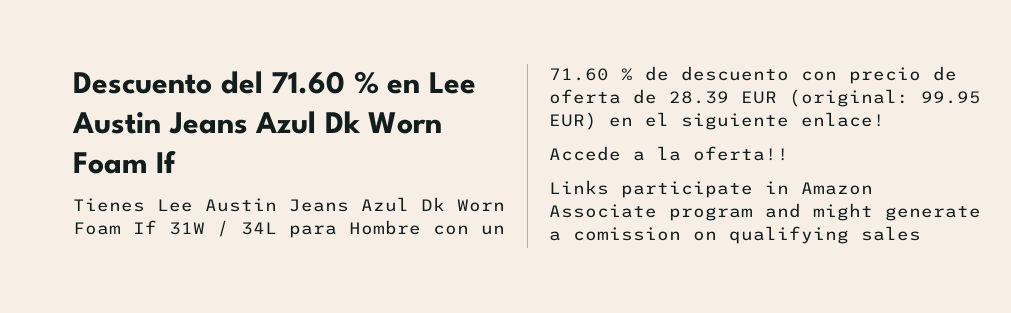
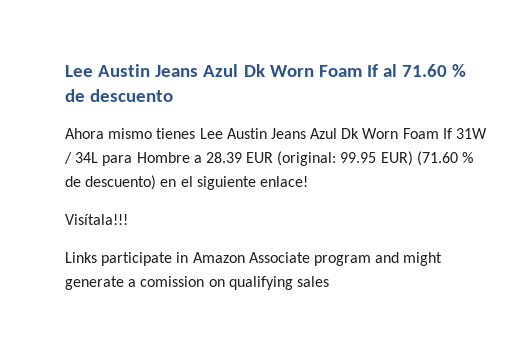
[73,71,476,94] [72,111,443,134] [73,150,176,174] [73,198,145,212] Descuento del 71.60 % en Lee Austin Jeans Azul Dk Worn Foam If // Tienes -> [65,64,467,77] [65,89,174,102] [65,128,196,139] Lee Austin Jeans Azul Dk Worn Foam If al 71.60 % de descuento // Ahora mismo tienes
[433,225,505,235] [549,66,957,84] [549,89,657,104] con un 71.60 % de descuento con precio de oferta de -> [193,155,202,163] a
(597, 121) none -> [416,151,474,166] [65,175,157,190] (71.60 % de descuento)
[549,146,789,161] Accede a la oferta!! -> [65,214,128,225] Visítala!!!

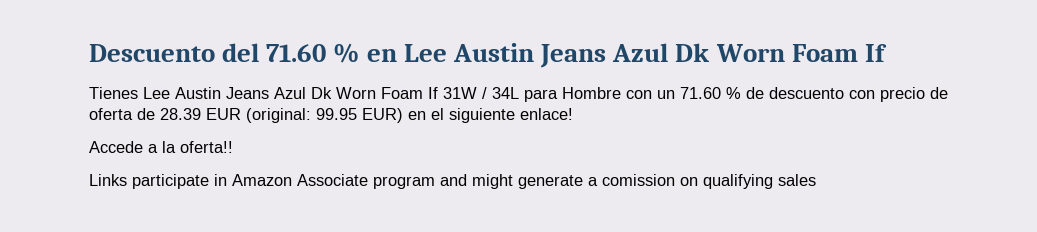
[65,64,467,77] [65,89,174,102] [65,128,196,139] Lee Austin Jeans Azul Dk Worn Foam If al 71.60 % de descuento // Ahora mismo tienes -> [89,43,887,68] [89,87,138,99] Descuento del 71.60 % en Lee Austin Jeans Azul Dk Worn Foam If // Tienes
[193,155,202,163] a -> [626,87,948,102] [89,108,155,120] con un 71.60 % de descuento con precio de oferta de
[416,151,474,166] [65,175,157,190] (71.60 % de descuento) -> (403, 115) none
[65,214,128,225] Visítala!!! -> [89,141,233,153] Accede a la oferta!!

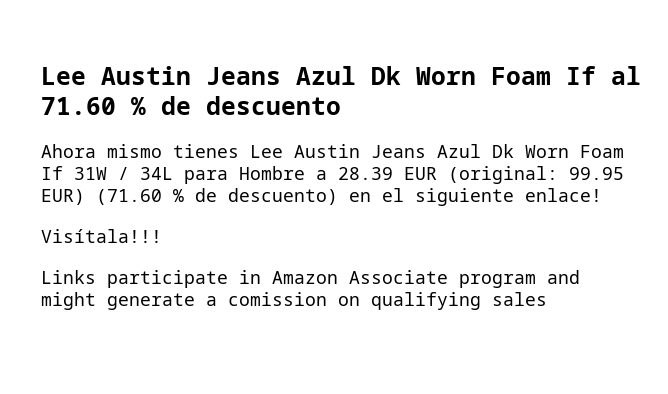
[89,43,887,68] [89,87,138,99] Descuento del 71.60 % en Lee Austin Jeans Azul Dk Worn Foam If // Tienes -> [41,66,641,85] [41,96,341,115] [41,144,239,158] Lee Austin Jeans Azul Dk Worn Foam If al 71.60 % de descuento // Ahora mismo tienes
[626,87,948,102] [89,108,155,120] con un 71.60 % de descuento con precio de oferta de -> [316,170,327,180] a
(403, 115) none -> [96,188,338,205] (71.60 % de descuento)
[89,141,233,153] Accede a la oferta!! -> [41,229,162,243] Visítala!!!

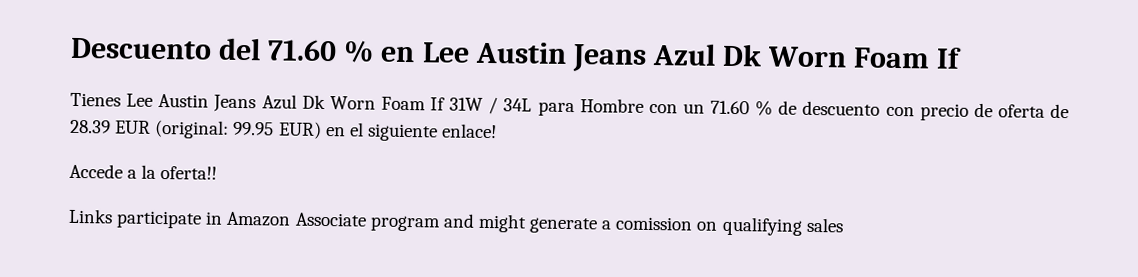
[41,66,641,85] [41,96,341,115] [41,144,239,158] Lee Austin Jeans Azul Dk Worn Foam If al 71.60 % de descuento // Ahora mismo tienes -> [70,37,963,72] [70,92,121,107] Descuento del 71.60 % en Lee Austin Jeans Azul Dk Worn Foam If // Tienes
[316,170,327,180] a -> [648,100,1069,121] con un 71.60 % de descuento con precio de oferta de
[96,188,338,205] (71.60 % de descuento) -> (322, 130) none
[41,229,162,243] Visítala!!! -> [69,163,218,180] Accede a la oferta!!

